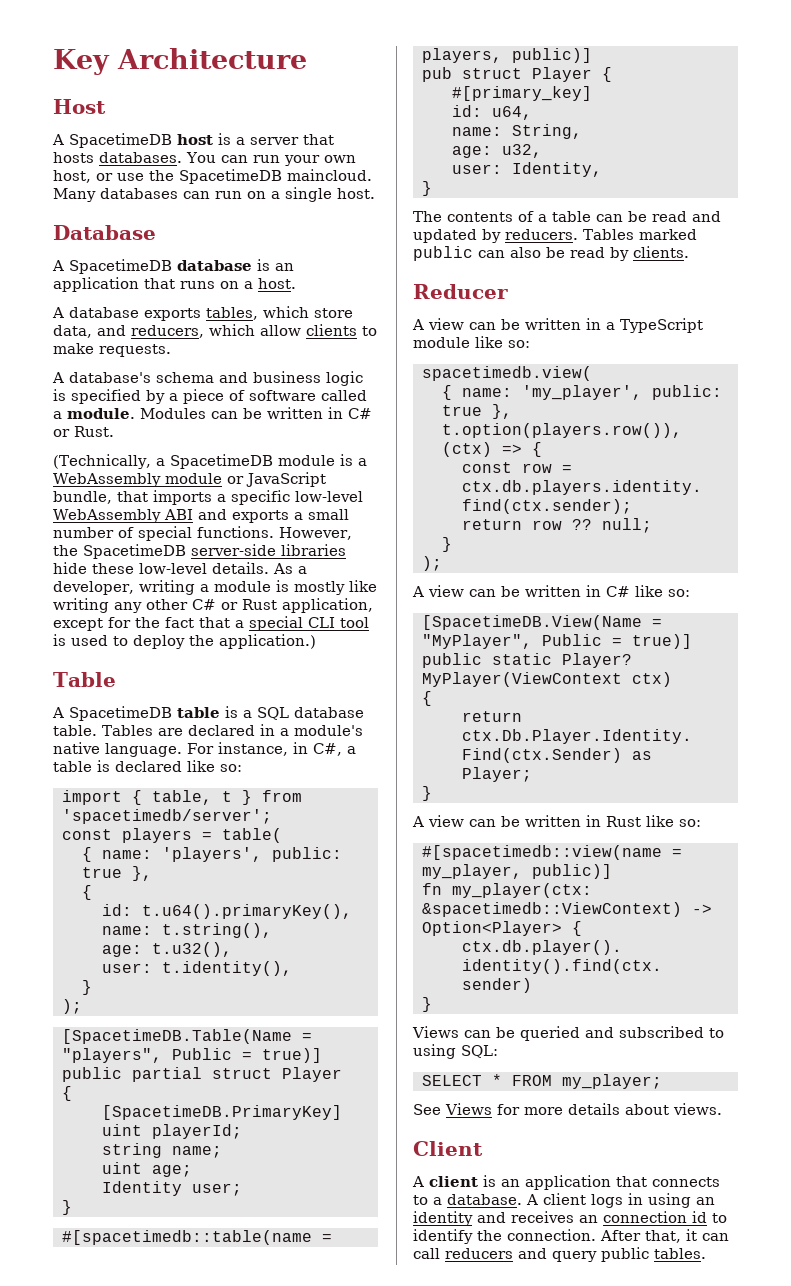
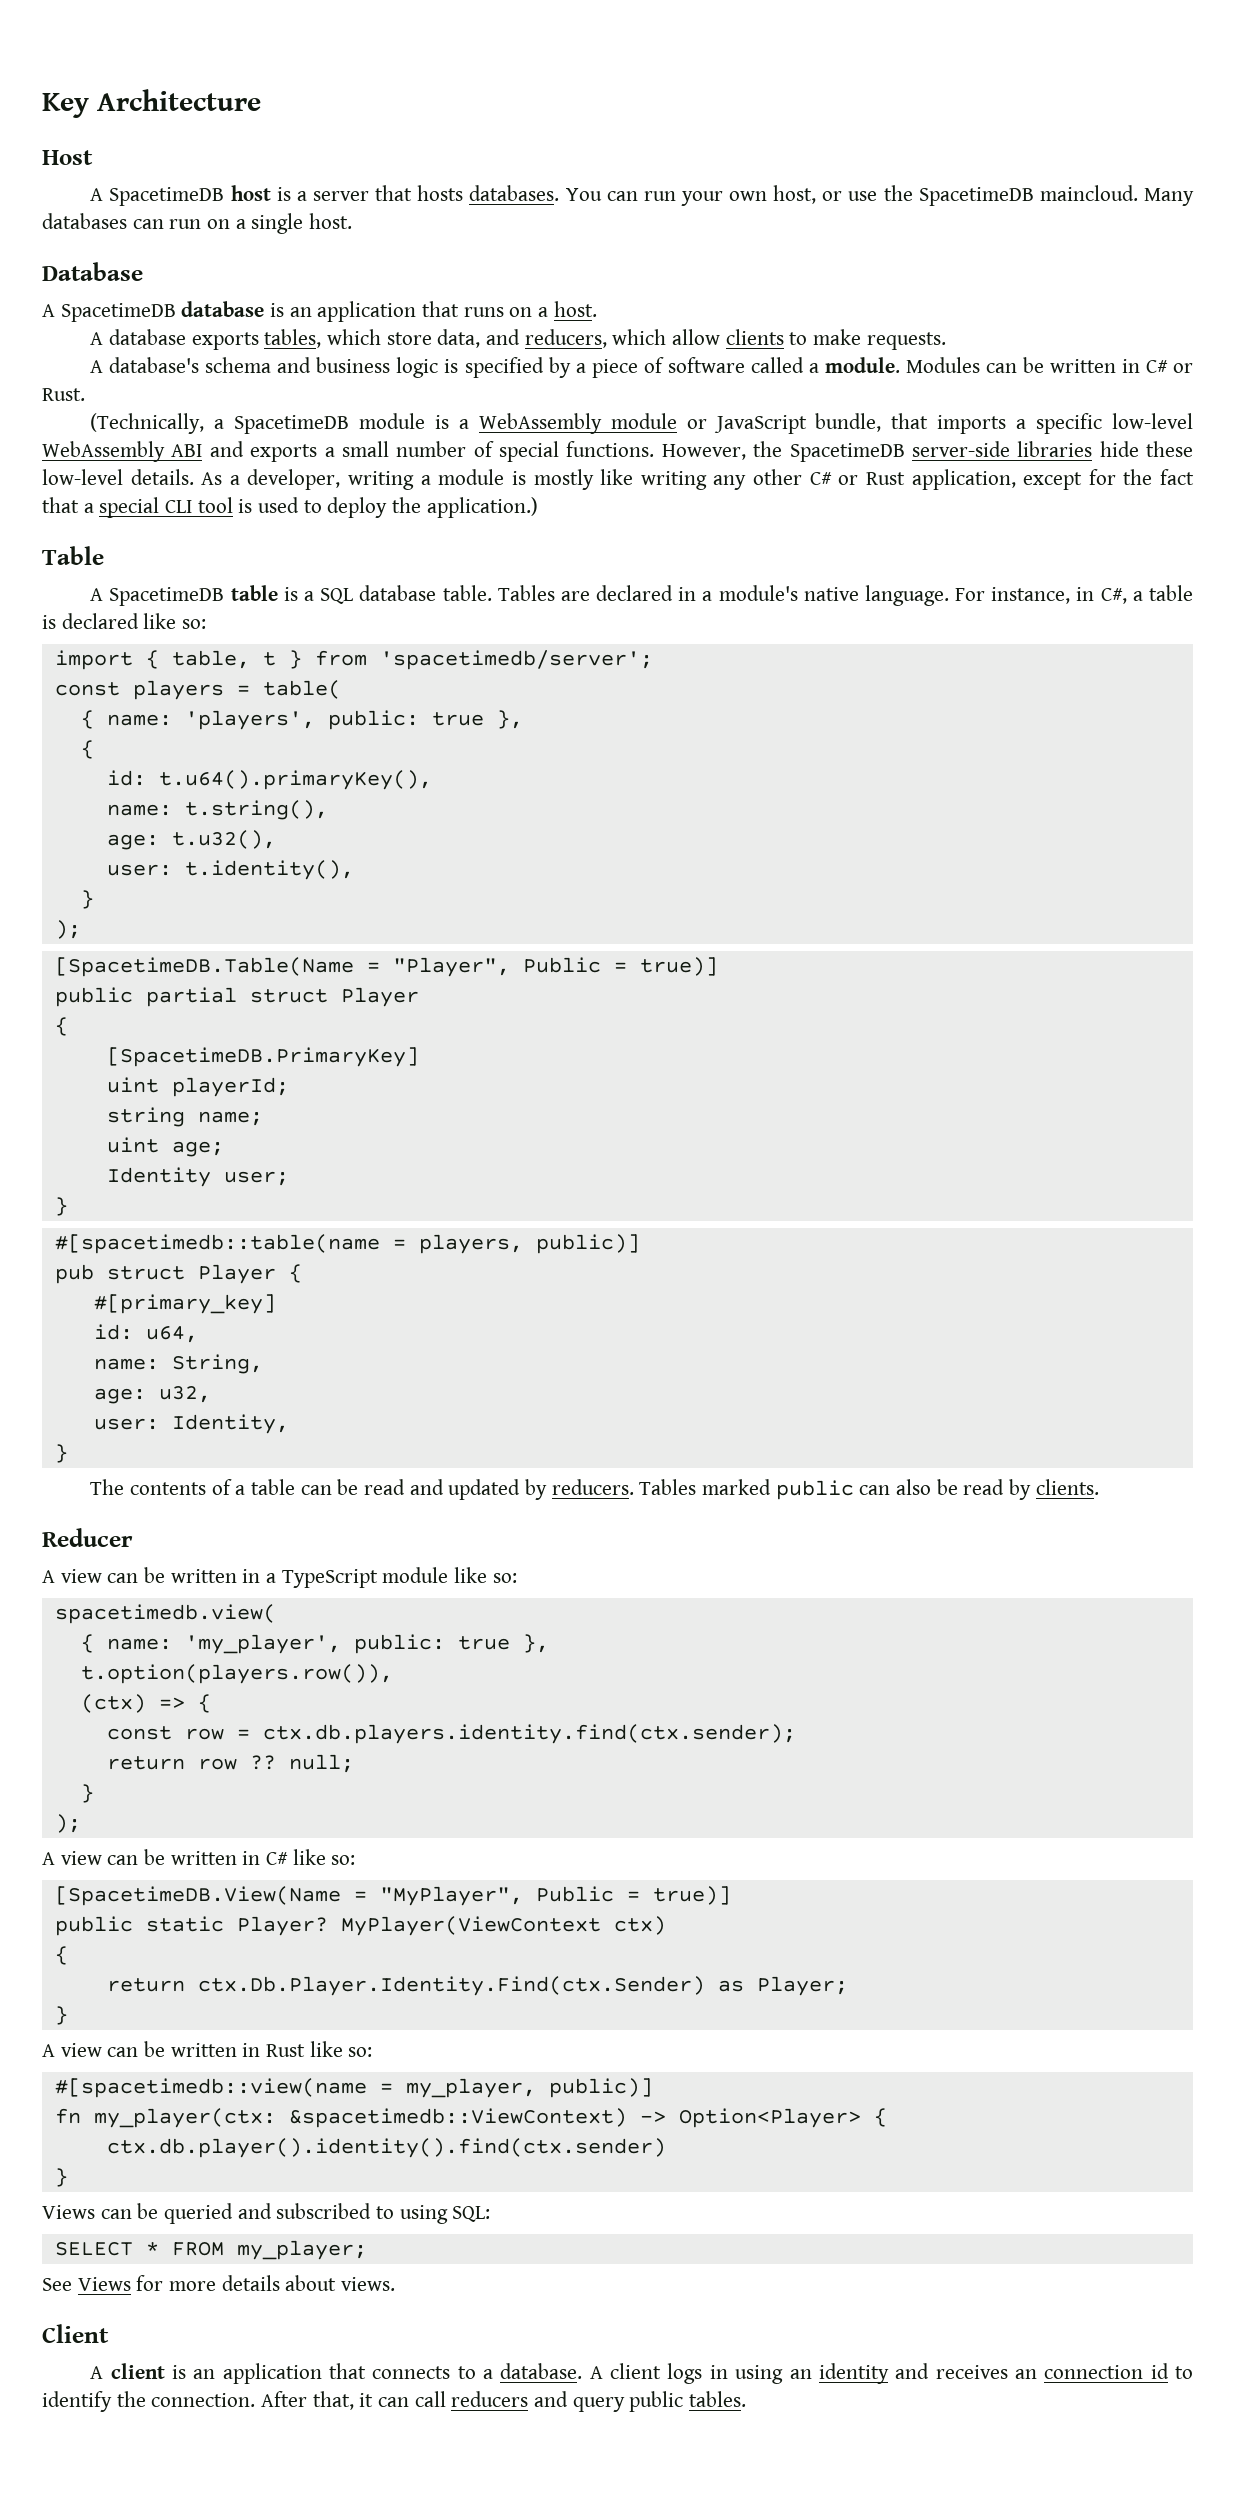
[61,1048,162,1063] "players", -> [392,957,510,977] "Player",

